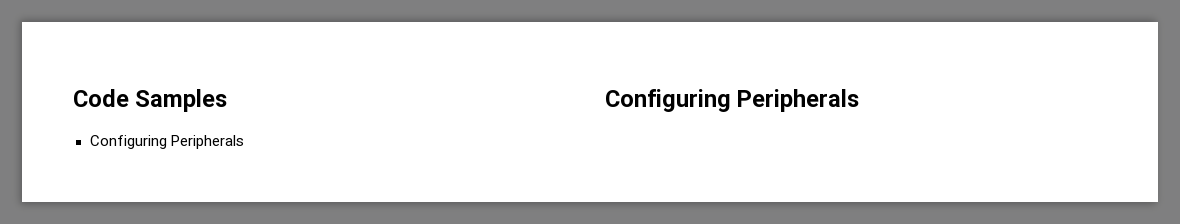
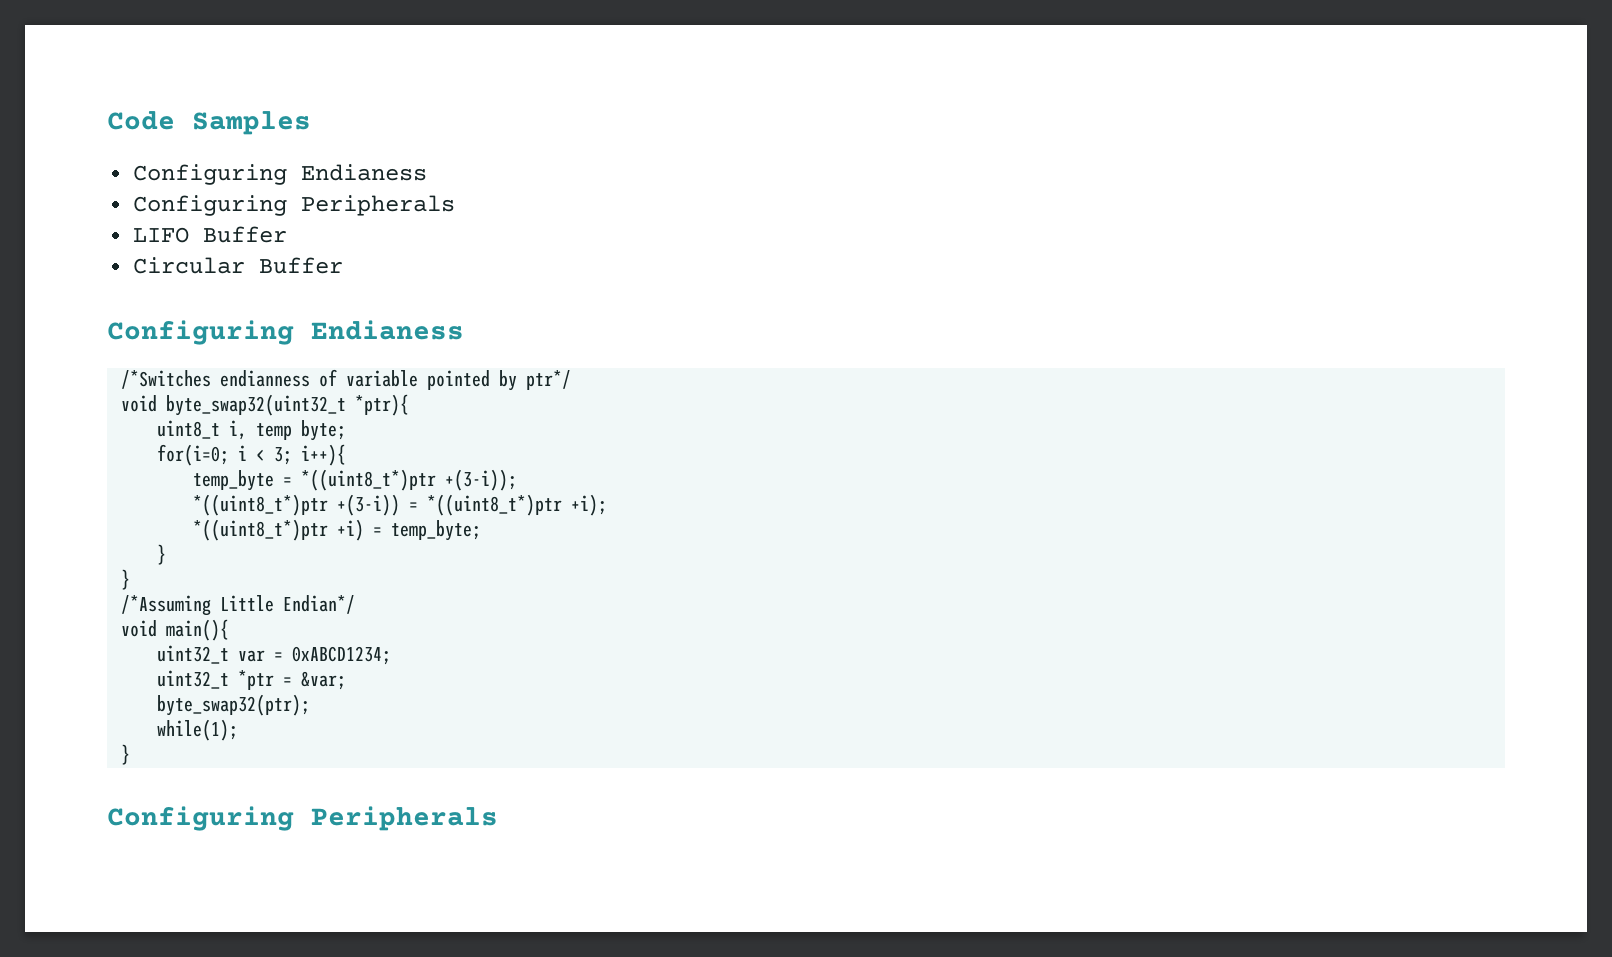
[170,135,244,149] [605,89,860,112] Peripherals // Configuring Peripherals -> [301,164,428,181] [133,195,456,216] [133,226,288,243] [133,257,344,274] [107,320,464,345] [121,369,572,391] [121,394,410,416] [157,420,347,441] [157,444,347,466] [193,469,518,491] [193,494,608,516] [193,519,482,541] [157,544,167,565] [121,569,131,590] [121,595,356,616] [121,619,230,641] [157,645,392,665] [157,670,347,690] [157,694,311,716] [157,719,239,741] [121,744,131,765] [107,806,498,831] Endianess // Configuring Peripherals // LIFO Buffer // Circular Buffer // Configuring Endianess // /*Switches endianness of variable pointed by ptr*/ // void byte_swap32(uint32_t *ptr){ // uint8_t i, temp byte; // for(i=0; i < 3; i++){ // temp_byte = *((uint8_t*)ptr +(3-i)); // *((uint8_t*)ptr +(3-i)) = *((uint8_t*)ptr +i); // *((uint8_t*)ptr +i) = temp_byte; // } // } // /*Assuming Little Endian*/ // void main(){ // uint32_t var = 0xABCD1234; // uint32_t *ptr = &var; // byte_swap32(ptr); // while(1); // } // Configuring Peripherals

